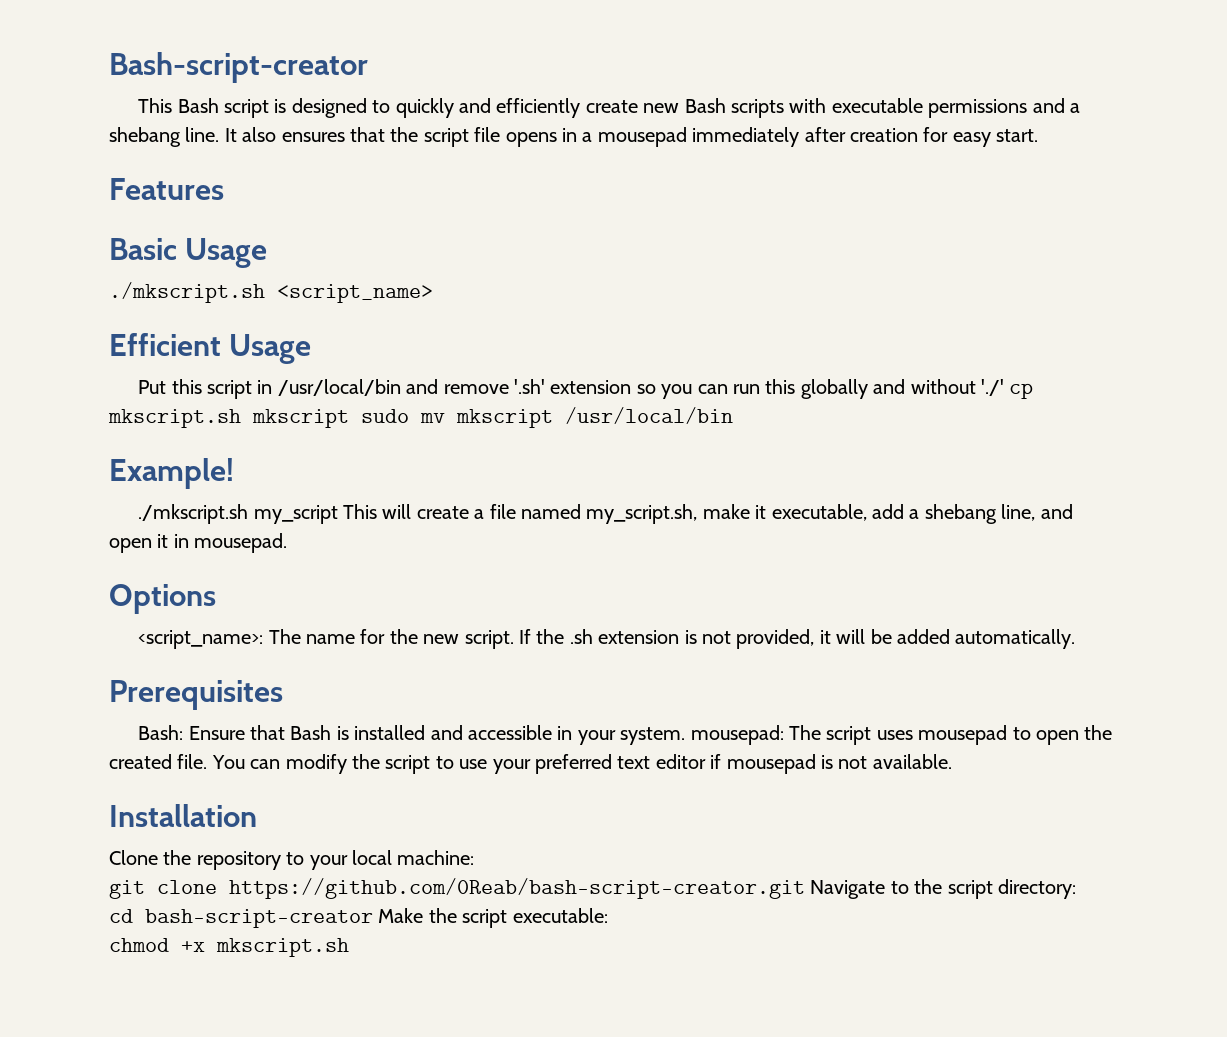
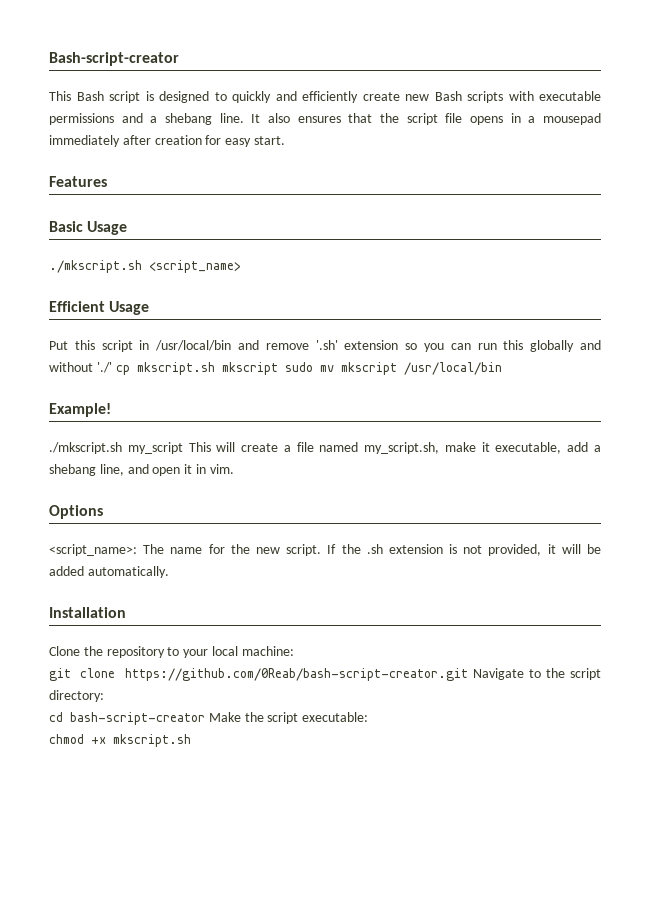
[194,533,288,553] mousepad. -> [209,464,234,474] vim.
[109,680,283,710] [138,725,1113,745] [109,754,952,774] // Prerequisites // Bash: Ensure that Bash is installed and accessible in your system. mousepad: The script uses mousepad to open the created file. You can modify the script to use your preferred text editor if mousepad is not available. -> (169, 572) none

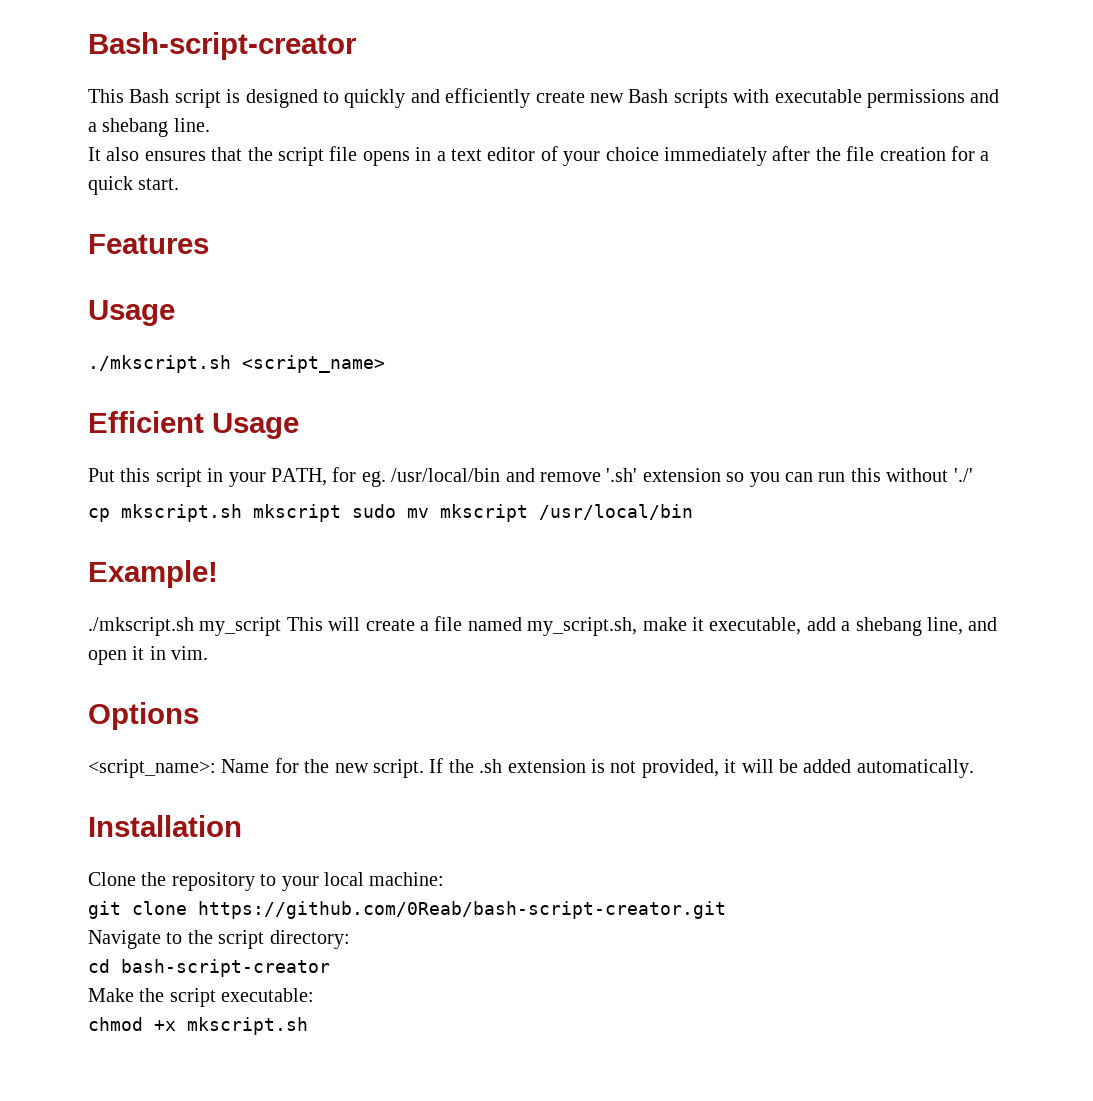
(244, 118) none -> (210, 125) //
[543,113,602,125] [49,135,252,147] mousepad immediately after creation for easy -> [450,146,990,166] [88,176,133,195] text editor of your choice immediately after the file creation for a quick
[49,221,83,232] Basic -> (209, 244) none
(150, 345) none -> [228,467,386,487] your PATH, for eg.
[530,340,601,352] globally and -> (881, 475) none
(112, 367) none -> (973, 475) //
[143,544,203,554] The name -> [221,759,270,773] Name
(468, 674) none -> (726, 910) //
(205, 718) none -> (330, 968) //

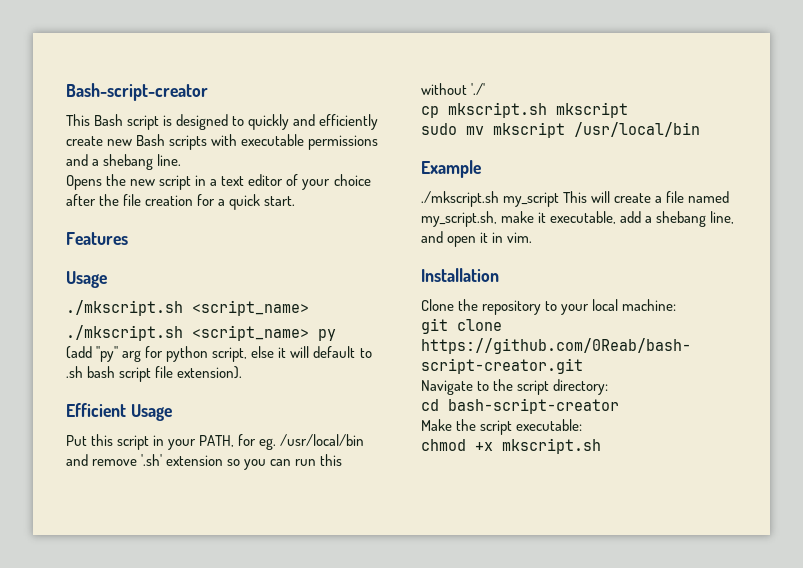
[88,146,410,166] It also ensures that the script file opens -> [66,174,192,190] Opens the new script
[663,147,767,166] immediately -> (371, 180) none
(385, 364) none -> [66,325,336,341] [66,346,372,362] [66,366,243,382] // ./mkscript.sh <script_name> py // (add "py" arg for python script, else it will default to .sh bash script file extension).
(341, 513) none -> (628, 110) //
[88,560,218,588] Example! -> [421,160,481,178] Example
[88,702,199,730] [88,758,974,778] // Options // <script_name>: Name for the new script. If the .sh extension is not provided, it will be added automatically. -> (533, 237) none

